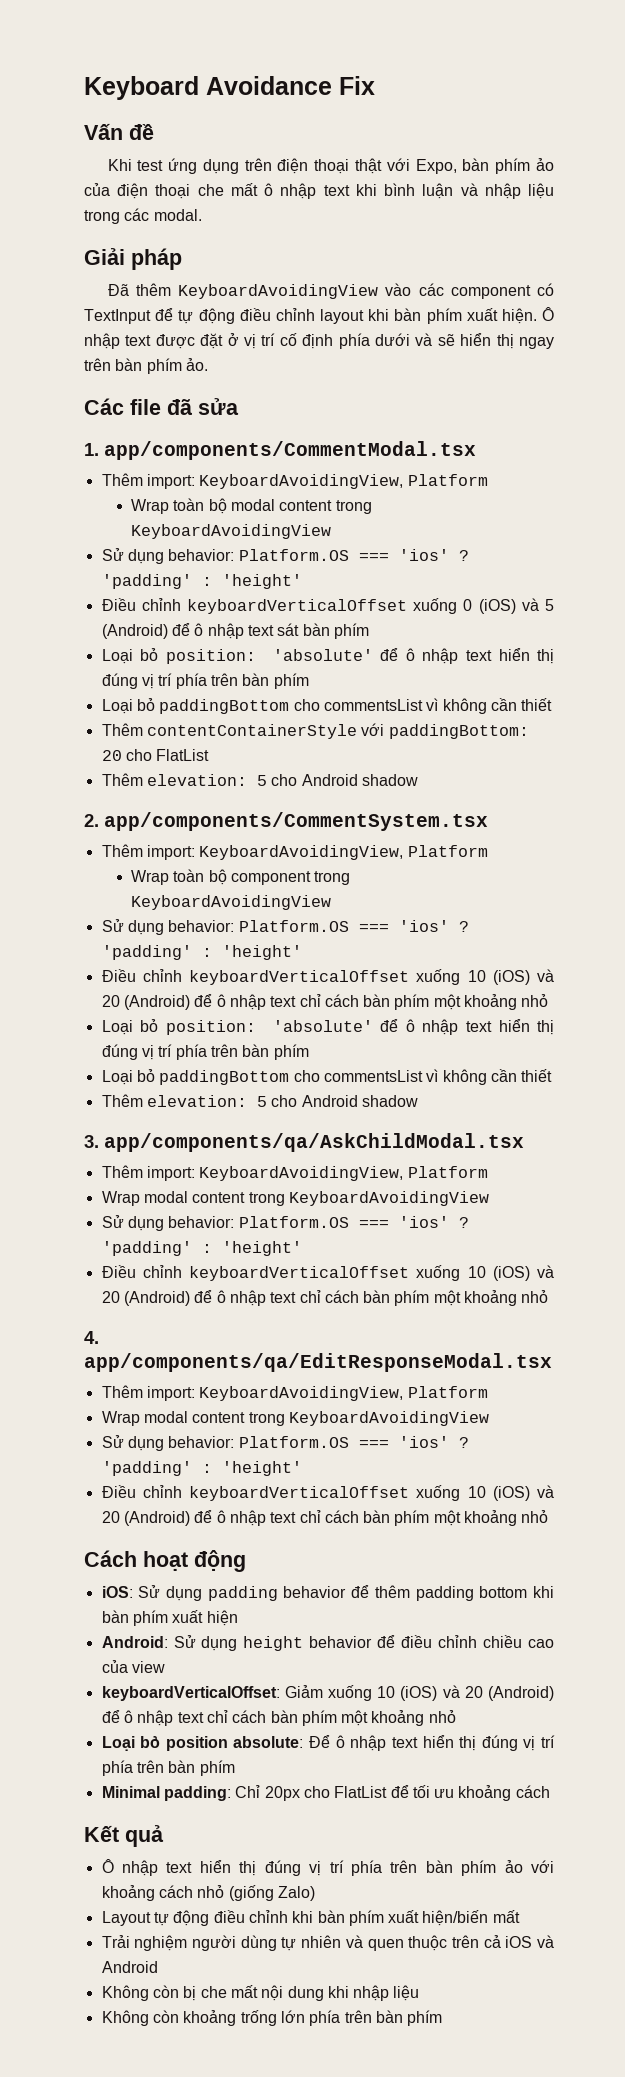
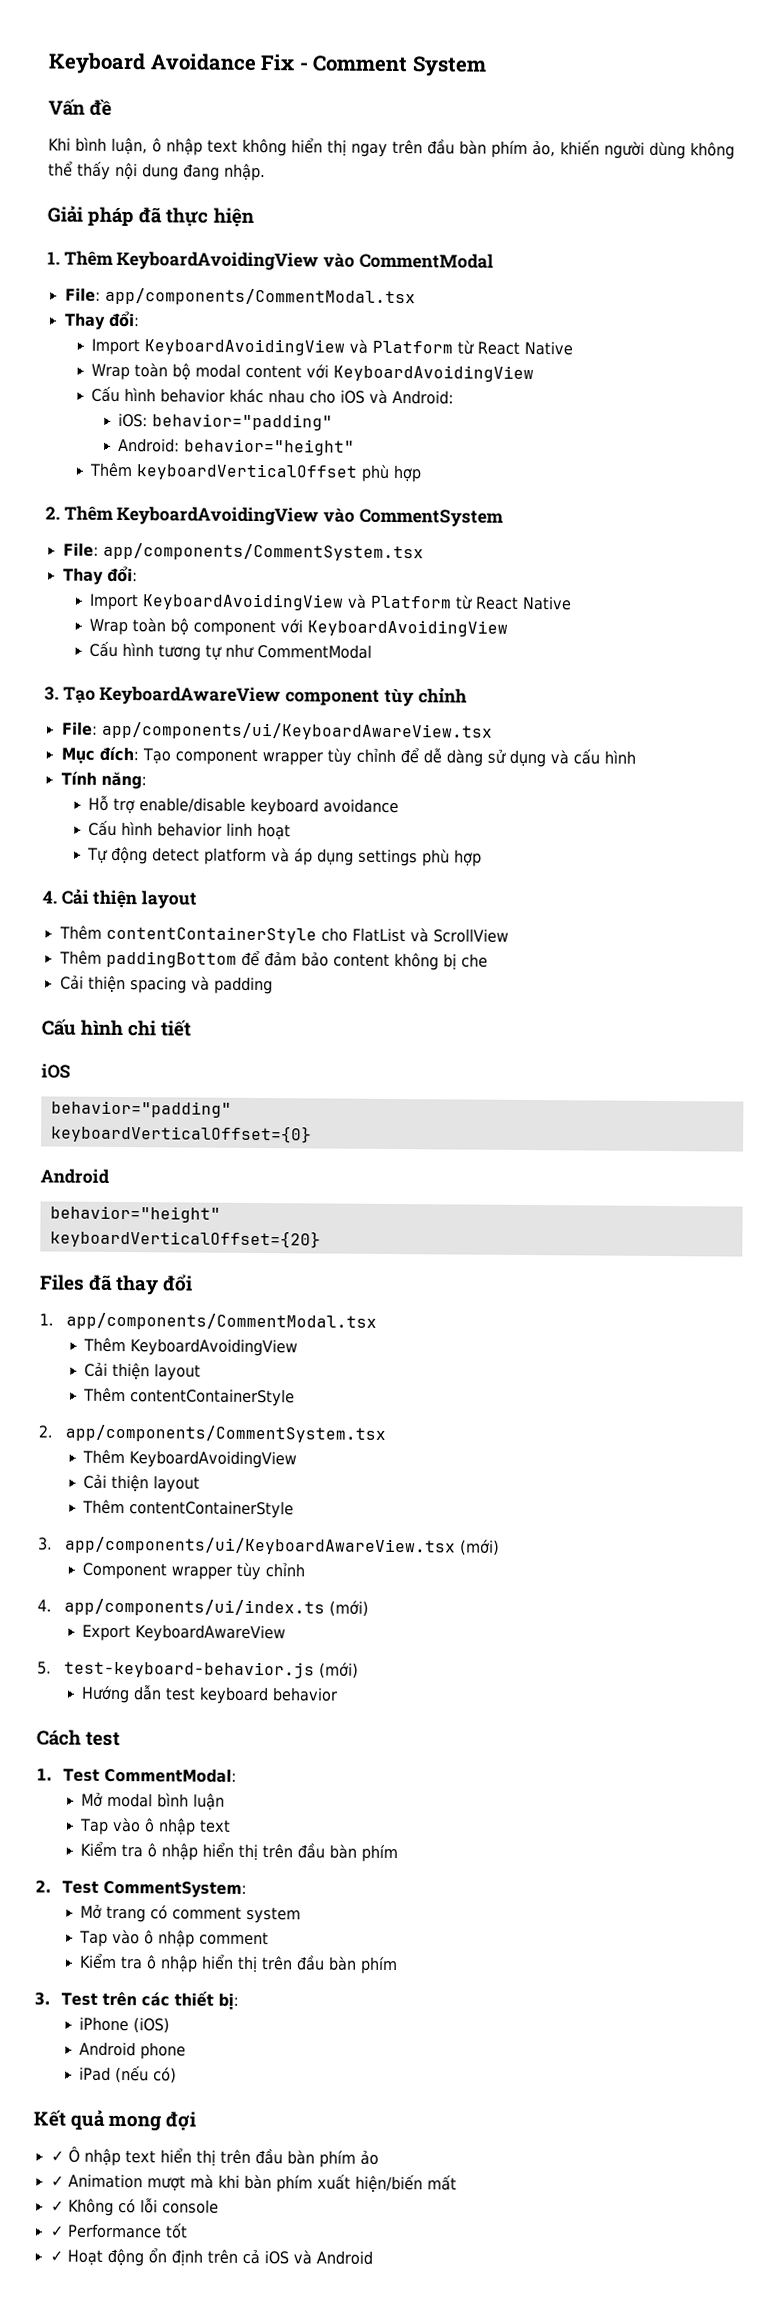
(375, 85) none -> [298,55,487,77] - Comment System
[137,158,554,174] [84,183,554,199] [84,208,202,224] [84,248,182,270] [107,283,554,299] [84,307,554,324] [84,333,455,349] test ứng dụng trên điện thoại thật với Expo, bàn phím ảo của điện thoại che mất ô nhập text khi bình luận và nhập liệu trong các modal. // Giải pháp // Đã thêm KeyboardAvoidingView vào các component có TextInput để tự động điều chỉnh layout khi bàn phím xuất hiện. Ô nhập text được đặt ở vị trí cố định phía dưới và sẽ -> [75,137,287,157] bình luận, ô nhập text không
[115,358,208,374] [84,398,239,415] [84,441,476,460] [101,473,488,489] bàn phím ảo. // Các file đã sửa // 1. app/components/CommentModal.tsx // Thêm import: KeyboardAvoidingView, Platform -> [427,139,735,160] [48,161,266,182] [47,205,254,227] [47,250,494,271] [64,287,416,307] [63,310,140,330] [90,338,573,356] đầu bàn phím ảo, khiến người dùng không thể thấy nội dung đang nhập. // Giải pháp đã thực hiện // 1. Thêm KeyboardAvoidingView vào CommentModal // File: app/components/CommentModal.tsx // Thay đổi: // Import KeyboardAvoidingView và Platform từ React Native
[335,500,372,514] [130,524,331,539] [101,548,469,564] [101,574,302,589] [101,598,554,614] [101,623,369,639] [101,648,554,664] [101,673,309,689] [101,698,553,714] [101,723,529,739] [101,749,210,761] [101,773,418,786] [84,812,488,831] [101,844,488,860] trong KeyboardAvoidingView // Sử dụng behavior: Platform.OS === 'ios' ? 'padding' : 'height' // Điều chỉnh keyboardVerticalOffset xuống 0 (iOS) và 5 (Android) để ô nhập text sát bàn phím // Loại bỏ position: 'absolute' để ô nhập text hiển thị đúng vị trí phía trên bàn phím // Loại bỏ paddingBottom cho commentsList vì không cần thiết // Thêm contentContainerStyle với paddingBottom: 20 cho FlatList // Thêm elevation: 5 cho Android shadow // 2. app/components/CommentSystem.tsx // Thêm import: KeyboardAvoidingView, Platform -> [305,364,534,383] [90,386,454,405] [118,412,334,431] [118,437,356,456] [88,462,422,483] [45,505,503,527] [62,542,424,562] [62,565,138,585] [88,593,572,611] với KeyboardAvoidingView // Cấu hình behavior khác nhau cho iOS và Android: // iOS: behavior="padding" // Android: behavior="height" // Thêm keyboardVerticalOffset phù hợp // 2. Thêm KeyboardAvoidingView vào CommentSystem // File: app/components/CommentSystem.tsx // Thay đổi: // Import KeyboardAvoidingView và Platform từ React Native
[314,871,351,885] [130,895,331,910] [101,919,469,935] [101,945,302,960] [101,969,554,985] [101,994,549,1010] [101,1019,554,1035] [101,1044,309,1060] [101,1069,553,1085] [101,1094,418,1107] [84,1133,524,1152] [101,1165,488,1181] [101,1191,489,1206] [101,1215,469,1231] [101,1241,302,1256] [101,1265,554,1281] [101,1290,549,1306] [84,1331,99,1344] [84,1353,552,1372] [101,1385,488,1401] [101,1411,489,1426] [101,1435,469,1451] [101,1461,302,1476] [101,1485,554,1501] [101,1510,549,1526] [84,1550,246,1572] [101,1585,554,1601] [101,1610,238,1626] [101,1635,554,1651] [101,1660,165,1673] [101,1685,554,1701] [101,1710,456,1726] [101,1735,556,1751] [101,1760,235,1776] [101,1785,550,1801] trong KeyboardAvoidingView // Sử dụng behavior: Platform.OS === 'ios' ? 'padding' : 'height' // Điều chỉnh keyboardVerticalOffset xuống 10 (iOS) và 20 (Android) để ô nhập text chỉ cách bàn phím một khoảng nhỏ // Loại bỏ position: 'absolute' để ô nhập text hiển thị đúng vị trí phía trên bàn phím // Loại bỏ paddingBottom cho commentsList vì không cần thiết // Thêm elevation: 5 cho Android shadow // 3. app/components/qa/AskChildModal.tsx // Thêm import: KeyboardAvoidingView, Platform // Wrap modal content trong KeyboardAvoidingView // Sử dụng behavior: Platform.OS === 'ios' ? 'padding' : 'height' // Điều chỉnh keyboardVerticalOffset xuống 10 (iOS) và 20 (Android) để ô nhập text chỉ cách bàn phím một khoảng nhỏ // 4. app/components/qa/EditResponseModal.tsx // Thêm import: KeyboardAvoidingView, Platform // Wrap modal content trong KeyboardAvoidingView // Sử dụng behavior: Platform.OS === 'ios' ? 'padding' : 'height' // Điều chỉnh keyboardVerticalOffset xuống 10 (iOS) và 20 (Android) để ô nhập text chỉ cách bàn phím một khoảng nhỏ // Cách hoạt động // iOS: Sử dụng padding behavior để thêm padding bottom khi bàn phím xuất hiện // Android: Sử dụng height behavior để điều chỉnh chiều cao của view // keyboardVerticalOffset: Giảm xuống 10 (iOS) và 20 (Android) để ô nhập text chỉ cách bàn phím một khoảng nhỏ // Loại bỏ position absolute: Để ô nhập text hiển thị đúng vị trí phía trên bàn phím // Minimal padding: Chỉ 20px cho FlatList để tối ưu khoảng cách -> [279,619,508,637] [88,641,372,661] [44,685,467,707] [61,721,493,741] [60,746,636,768] [60,771,147,790] [87,795,399,816] [87,820,291,840] [86,846,482,867] [42,888,198,909] [58,925,509,944] [58,950,488,971] [59,975,273,995] [41,1018,192,1037] [41,1063,71,1079] [50,1100,232,1118] [50,1124,312,1144] [40,1168,110,1184] [49,1205,221,1223] [49,1229,321,1249] [39,1274,194,1296] [39,1312,378,1331] [82,1337,298,1357] [83,1362,201,1381] [82,1387,295,1407] [38,1424,387,1443] [81,1449,297,1469] [82,1474,200,1493] [81,1499,294,1519] [38,1536,501,1556] [81,1562,305,1581] [37,1598,370,1617] [81,1624,286,1643] [37,1660,360,1679] [80,1685,338,1705] [36,1729,121,1747] [36,1767,238,1783] [80,1792,225,1810] [78,1817,231,1836] [79,1841,398,1863] [35,1880,248,1898] [79,1904,301,1924] [78,1929,269,1948] [78,1953,398,1975] [34,1991,240,2010] [78,2016,170,2034] [78,2041,186,2060] [78,2065,177,2084] với KeyboardAvoidingView // Cấu hình tương tự như CommentModal // 3. Tạo KeyboardAwareView component tùy chỉnh // File: app/components/ui/KeyboardAwareView.tsx // Mục đích: Tạo component wrapper tùy chỉnh để dễ dàng sử dụng và cấu hình // Tính năng: // Hỗ trợ enable/disable keyboard avoidance // Cấu hình behavior linh hoạt // Tự động detect platform và áp dụng settings phù hợp // 4. Cải thiện layout // Thêm contentContainerStyle cho FlatList và ScrollView // Thêm paddingBottom để đảm bảo content không bị che // Cải thiện spacing và padding // Cấu hình chi tiết // iOS // behavior="padding" // keyboardVerticalOffset={0} // Android // behavior="height" // keyboardVerticalOffset={20} // Files đã thay đổi // 1. app/components/CommentModal.tsx // Thêm KeyboardAvoidingView // Cải thiện layout // Thêm contentContainerStyle // 2. app/components/CommentSystem.tsx // Thêm KeyboardAvoidingView // Cải thiện layout // Thêm contentContainerStyle // 3. app/components/ui/KeyboardAwareView.tsx (mới) // Component wrapper tùy chỉnh // 4. app/components/ui/index.ts (mới) // Export KeyboardAwareView // 5. test-keyboard-behavior.js (mới) // Hướng dẫn test keyboard behavior // Cách test // 1. Test CommentModal: // Mở modal bình luận // Tap vào ô nhập text // Kiểm tra ô nhập hiển thị trên đầu bàn phím // 2. Test CommentSystem: // Mở trang có comment system // Tap vào ô nhập comment // Kiểm tra ô nhập hiển thị trên đầu bàn phím // 3. Test trên các thiết bị: // iPhone (iOS) // Android phone // iPad (nếu có)
(164, 1836) // -> [108,2111,197,2132] [50,2150,64,2162] mong đợi // ✓
[264,1860,554,1876] [101,1885,315,1901] [101,1910,288,1926] đúng vị trí phía trên bàn phím ảo với khoảng cách nhỏ (giống Zalo) // Layout tự động điều chỉnh -> [219,2149,379,2168] [50,2173,214,2191] trên đầu bàn phím ảo // ✓ Animation mượt mà
[101,1935,448,1951] Trải nghiệm người dùng tự nhiên và quen thuộc -> [50,2198,219,2216] [50,2223,188,2239] [49,2248,203,2267] ✓ Không có lỗi console // ✓ Performance tốt // ✓ Hoạt động ổn định
[101,1985,420,2001] [101,2010,443,2026] // Không còn bị che mất nội dung khi nhập liệu // Không còn khoảng trống lớn phía trên bàn phím -> (373, 2257) none

